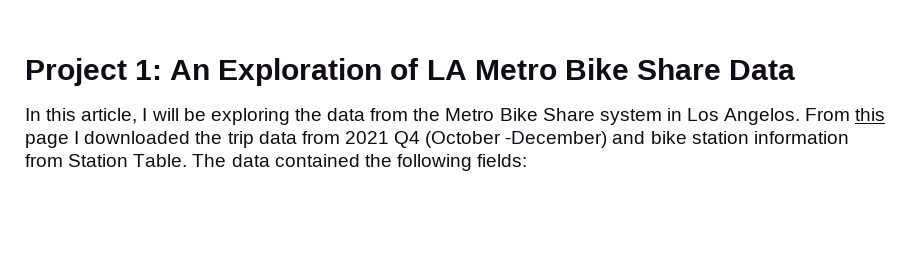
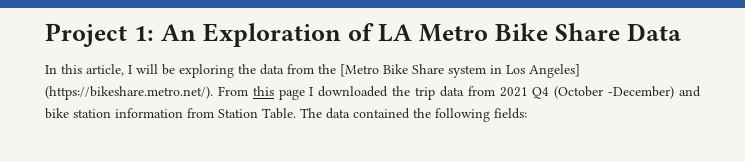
[445,108,495,121] Metro -> [340,64,379,77] [Metro
[724,108,801,125] Angelos. -> [529,64,580,78] [45,86,213,100] Angeles] (https://bikeshare.metro.net/).

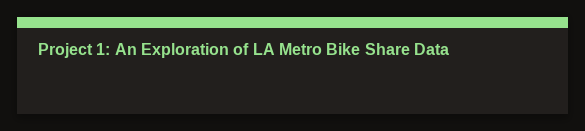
[45,64,580,78] [45,86,701,100] [45,108,527,122] // In this article, I will be exploring the data from the [Metro Bike Share system in Los Angeles] (https://bikeshare.metro.net/). From this page I downloaded the trip data from 2021 Q4 (October -December) and bike station information from Station Table. The data contained the following fields: -> (449, 49) none

